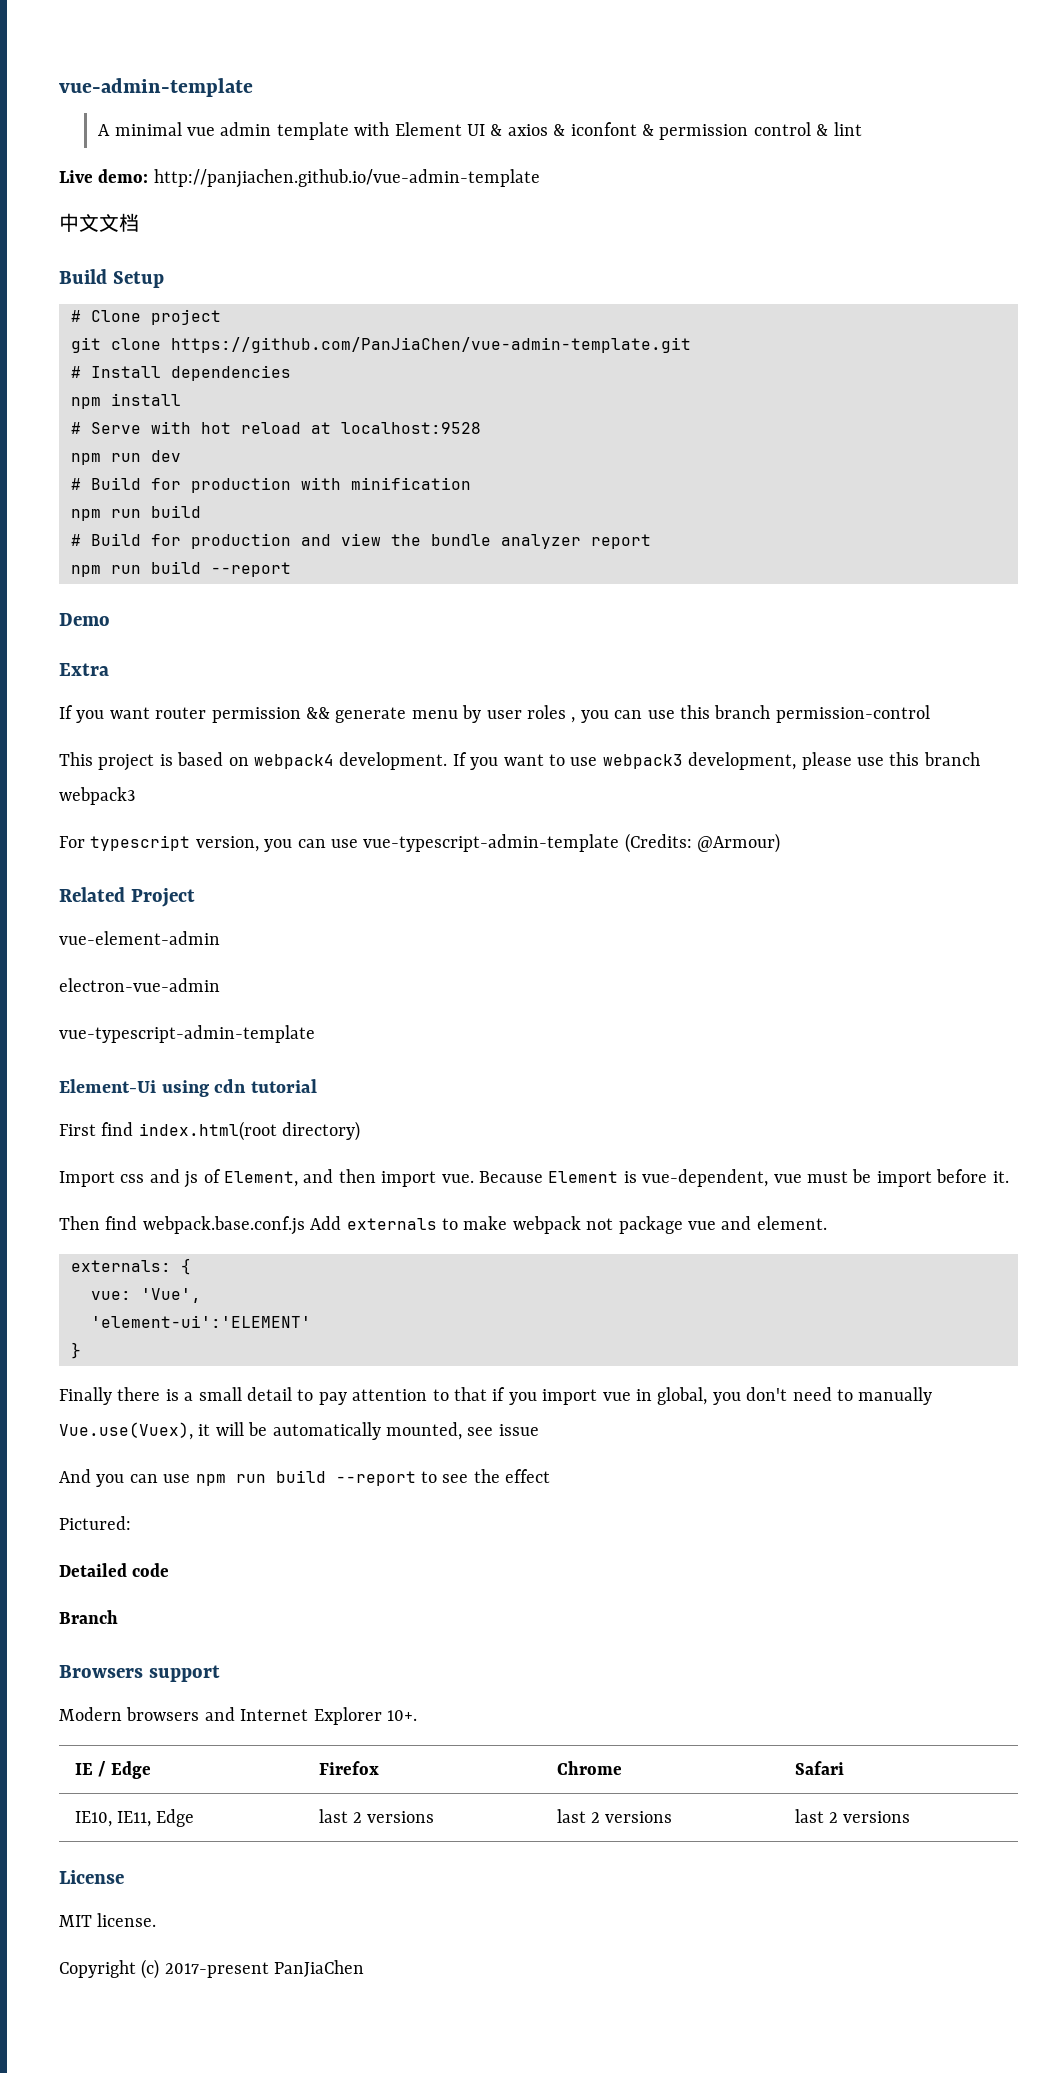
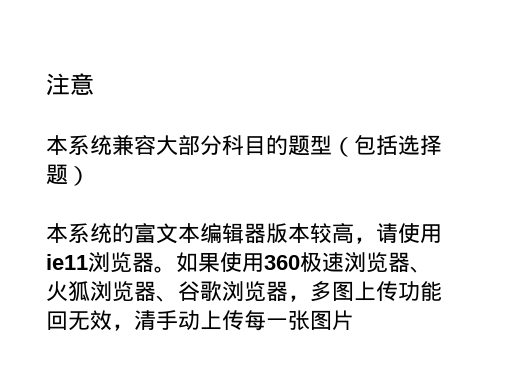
[59,78,253,97] [98,122,862,140] [59,169,540,188] [59,213,139,232] [59,269,164,288] [71,309,221,325] [71,337,691,353] [71,365,291,381] [71,393,181,409] [71,421,481,434] [71,450,181,465] [71,477,471,493] [71,505,201,521] [71,533,651,549] [71,561,291,577] [59,613,110,626] [59,663,109,676] [59,705,930,723] [59,752,980,771] [59,787,135,805] [59,833,781,853] [59,887,195,907] [59,931,220,945] [59,978,220,992] [59,1025,315,1043] [59,1079,318,1097] [59,1121,361,1141] [59,1169,1009,1188] [59,1216,827,1235] [71,1258,191,1275] [91,1288,201,1303] [91,1315,311,1328] [71,1342,81,1359] [59,1387,933,1405] [59,1422,539,1440] [59,1469,551,1487] [59,1516,131,1530] [59,1563,170,1577] [59,1610,118,1624] [59,1665,220,1682] [59,1707,417,1725] [74,1761,152,1779] [318,1761,379,1775] [556,1761,622,1775] [794,1761,844,1775] [74,1809,195,1827] [318,1809,435,1823] [556,1809,673,1823] [794,1809,911,1823] [59,1870,124,1884] [59,1913,157,1927] [59,1959,365,1979] vue-admin-template // A minimal vue admin template with Element UI & axios & iconfont & permission control & lint // Live demo: http://panjiachen.github.io/vue-admin-template // 中文文档 // Build Setup // # Clone project // git clone https://github.com/PanJiaChen/vue-admin-template.git // # Install dependencies // npm install // # Serve with hot reload at localhost:9528 // npm run dev // # Build for production with minification // npm run build // # Build for production and view the bundle analyzer report // npm run build --report // Demo // Extra // If you want router permission && generate menu by user roles , you can use this branch permission-control // This project is based on webpack4 development. If you want to use webpack3 development, please use this branch webpack3 // For typescript version, you can use vue-typescript-admin-template (Credits: @Armour) // Related Project // vue-element-admin // electron-vue-admin // vue-typescript-admin-template // Element-Ui using cdn tutorial // First find index.html(root directory) // Import css and js of Element, and then import vue. Because Element is vue-dependent, vue must be import before it. // Then find webpack.base.conf.js Add externals to make webpack not package vue and element. // externals: { // vue: 'Vue', // 'element-ui':'ELEMENT' // } // Finally there is a small detail to pay attention to that if you import vue in global, you don't need to manually Vue.use(Vuex), it will be automatically mounted, see issue // And you can use npm run build --report to see the effect // Pictured: // Detailed code // Branch // Browsers support // Modern browsers and Internet Explorer 10+. // IE / Edge | Firefox | Chrome | Safari // IE10, IE11, Edge | last 2 versions | last 2 versions | last 2 versions // License // MIT license. // Copyright (c) 2017-present PanJiaChen -> [46,73,94,96] [46,135,442,157] [46,164,90,186] [46,223,442,244] [46,252,432,273] [46,281,442,302] [46,310,354,331] 注意 // 本系统兼容大部分科目的题型（包括选择题） // 本系统的富文本编辑器版本较高，请使用ie11浏览器。如果使用360极速浏览器、火狐浏览器、谷歌浏览器，多图上传功能回无效，清手动上传每一张图片

